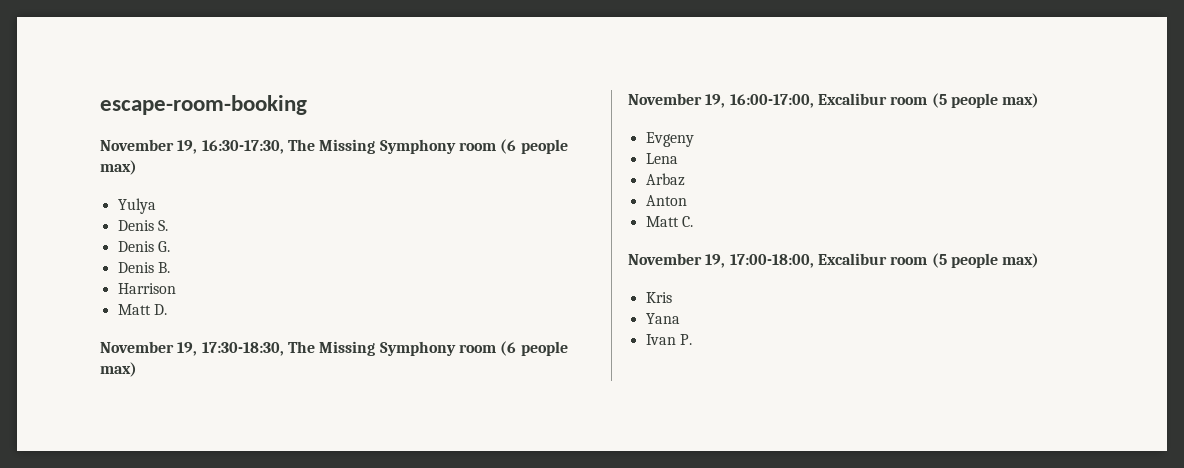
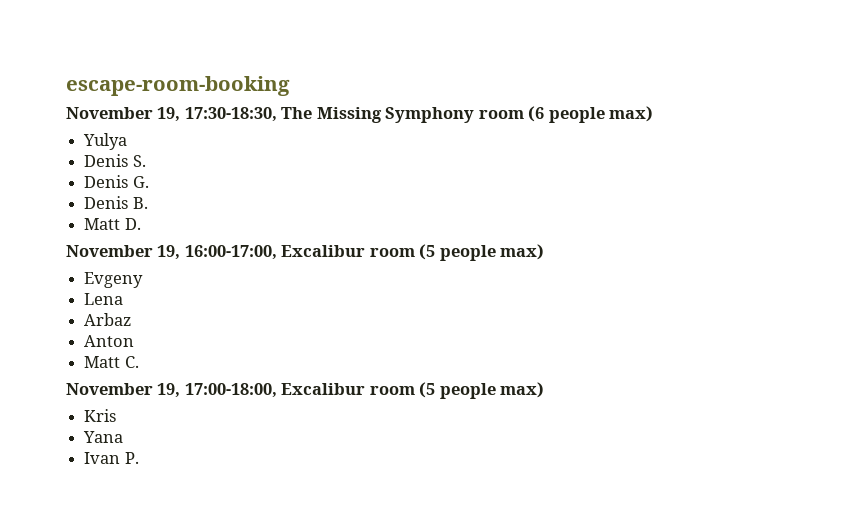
[201,140,284,154] 16:30-17:30, -> [184,107,277,122] 17:30-18:30,
[117,283,176,294] // Harrison -> (148, 203) none
[100,341,568,356] [100,362,137,377] // November 19, 17:30-18:30, The Missing Symphony room (6 people max) -> (141, 224) none

